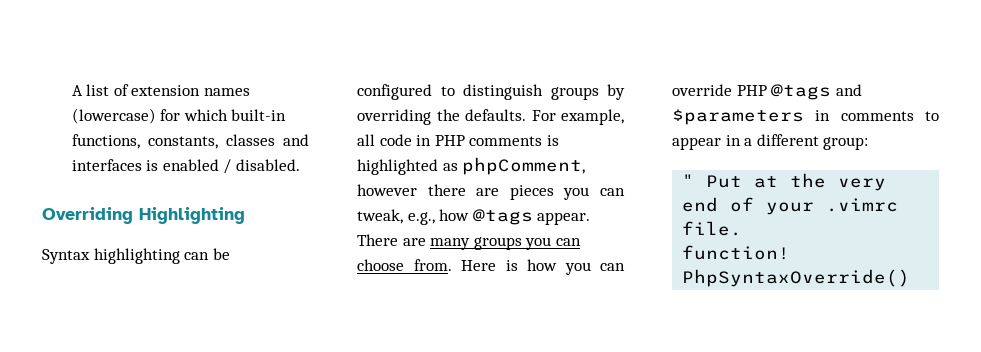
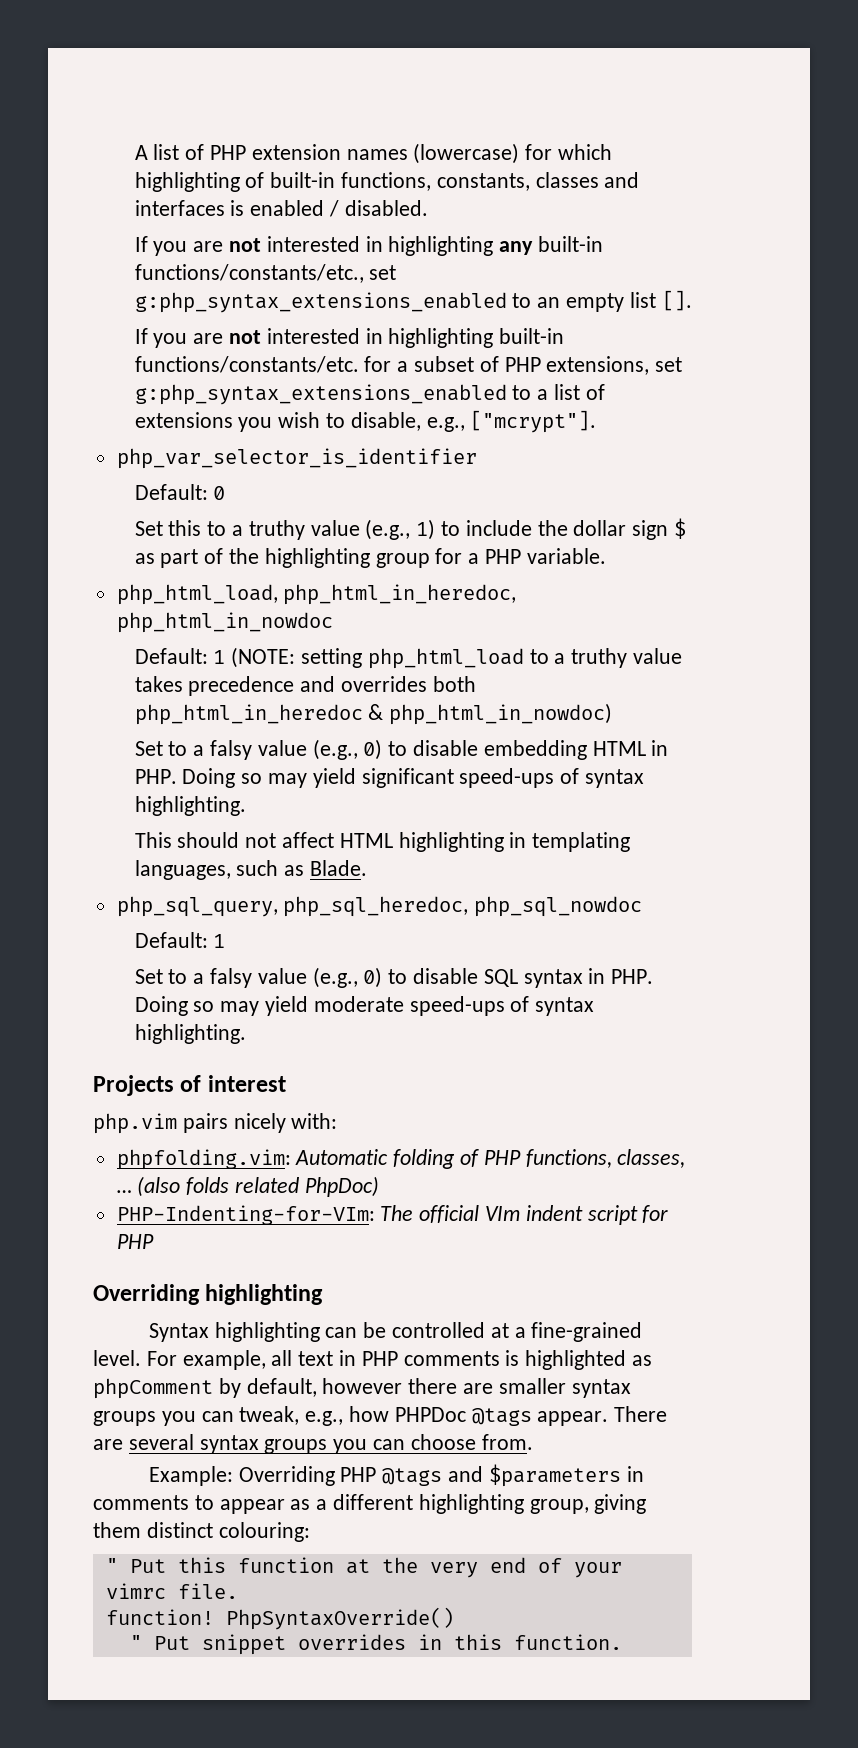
(129, 90) none -> [209,145,246,160] PHP
(228, 115) none -> [134,172,265,192] highlighting of
[42,207,245,224] // Overriding Highlighting -> [134,236,604,256] [134,264,397,283] [134,290,692,313] [134,328,565,348] [134,356,683,375] [134,384,605,405] [134,410,597,433] [116,448,477,469] [134,484,226,500] [134,518,687,540] [134,548,606,568] [116,584,517,605] [116,612,333,633] [134,647,683,669] [134,676,476,696] [134,703,613,725] [134,739,669,760] [134,768,645,788] [134,796,246,816] [134,832,631,852] [134,860,367,880] [116,896,643,917] [134,932,226,948] [134,967,654,988] [134,996,595,1016] [134,1024,246,1044] [93,1075,286,1096] [93,1113,338,1134] [116,1149,686,1170] [116,1176,379,1197] [116,1205,669,1225] [116,1234,154,1249] [93,1284,324,1305] // If you are not interested in highlighting any built-in functions/constants/etc., set g:php_syntax_extensions_enabled to an empty list []. // If you are not interested in highlighting built-in functions/constants/etc. for a subset of PHP extensions, set g:php_syntax_extensions_enabled to a list of extensions you wish to disable, e.g., ["mcrypt"]. // php_var_selector_is_identifier // Default: 0 // Set this to a truthy value (e.g., 1) to include the dollar sign $ as part of the highlighting group for a PHP variable. // php_html_load, php_html_in_heredoc, php_html_in_nowdoc // Default: 1 (NOTE: setting php_html_load to a truthy value takes precedence and overrides both php_html_in_heredoc & php_html_in_nowdoc) // Set to a falsy value (e.g., 0) to disable embedding HTML in PHP. Doing so may yield significant speed-ups of syntax highlighting. // This should not affect HTML highlighting in templating languages, such as Blade. // php_sql_query, php_sql_heredoc, php_sql_nowdoc // Default: 1 // Set to a falsy value (e.g., 0) to disable SQL syntax in PHP. Doing so may yield moderate speed-ups of syntax highlighting. // Projects of interest // php.vim pairs nicely with: // phpfolding.vim: Automatic folding of PHP functions, classes, … (also folds related PhpDoc) // PHP-Indenting-for-VIm: The official VIm indent script for PHP // Overriding highlighting
[357,84,625,100] [357,109,526,125] configured to distinguish groups by overriding the defaults. -> [392,1322,643,1342] [93,1350,141,1366] controlled at a fine-grained level.
[379,134,412,146] code -> [298,1351,334,1366] text
[462,157,586,175] [357,184,554,200] phpComment, however there are pieces -> [93,1378,631,1399] [93,1411,156,1426] phpComment by default, however there are smaller syntax groups
(470, 215) none -> [394,1407,466,1422] PHPDoc
[430,238,471,250] many -> [128,1434,259,1454] several syntax
[461,259,625,275] [672,84,732,96] Here is how you can override -> [148,1466,335,1486] // Example: Overriding
[725,135,741,146] in -> [290,1499,311,1510] as
[823,137,869,150] [682,174,743,188] group: // " Put -> [418,1494,647,1514] [93,1522,310,1542] [105,1557,334,1573] highlighting group, giving them distinct colouring: // " Put this function
[826,198,899,212] .vimrc -> [105,1583,166,1599] vimrc
(911, 278) none -> [129,1634,622,1655] // " Put snippet overrides in this function.

